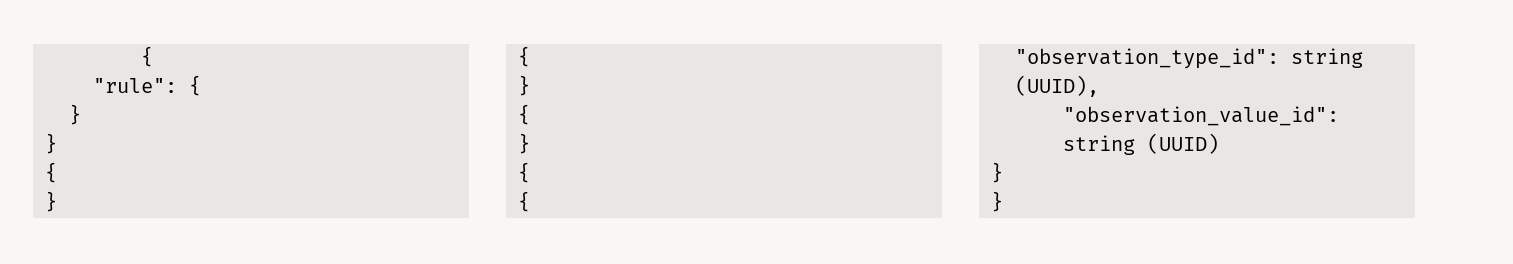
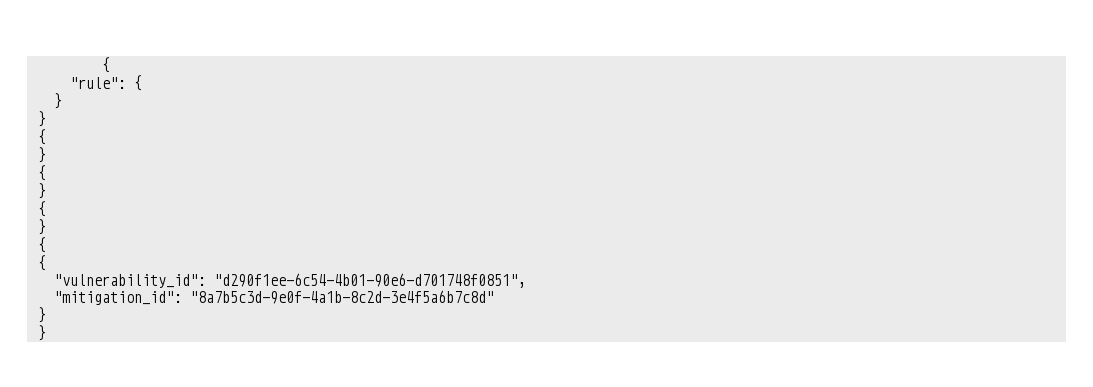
[1015,48,1363,69] [1015,75,1099,97] [1063,106,1339,126] [1063,133,1219,155] "observation_type_id": string (UUID), // "observation_value_id": string (UUID) -> [54,273,527,288] [54,290,495,305] "vulnerability_id": "d290f1ee-6c54-4b01-90e6-d701748f0851", // "mitigation_id": "8a7b5c3d-9e0f-4a1b-8c2d-3e4f5a6b7c8d"

